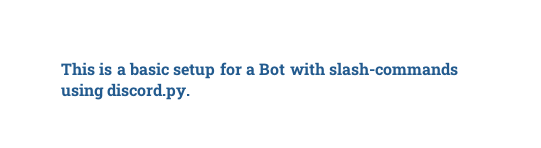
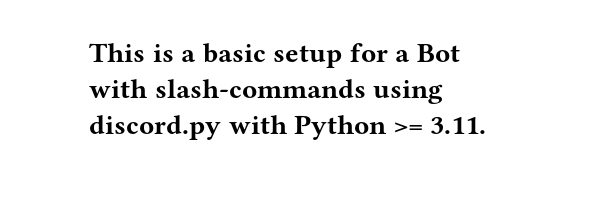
[107,83,191,100] discord.py. -> [89,115,487,140] discord.py with Python >= 3.11.

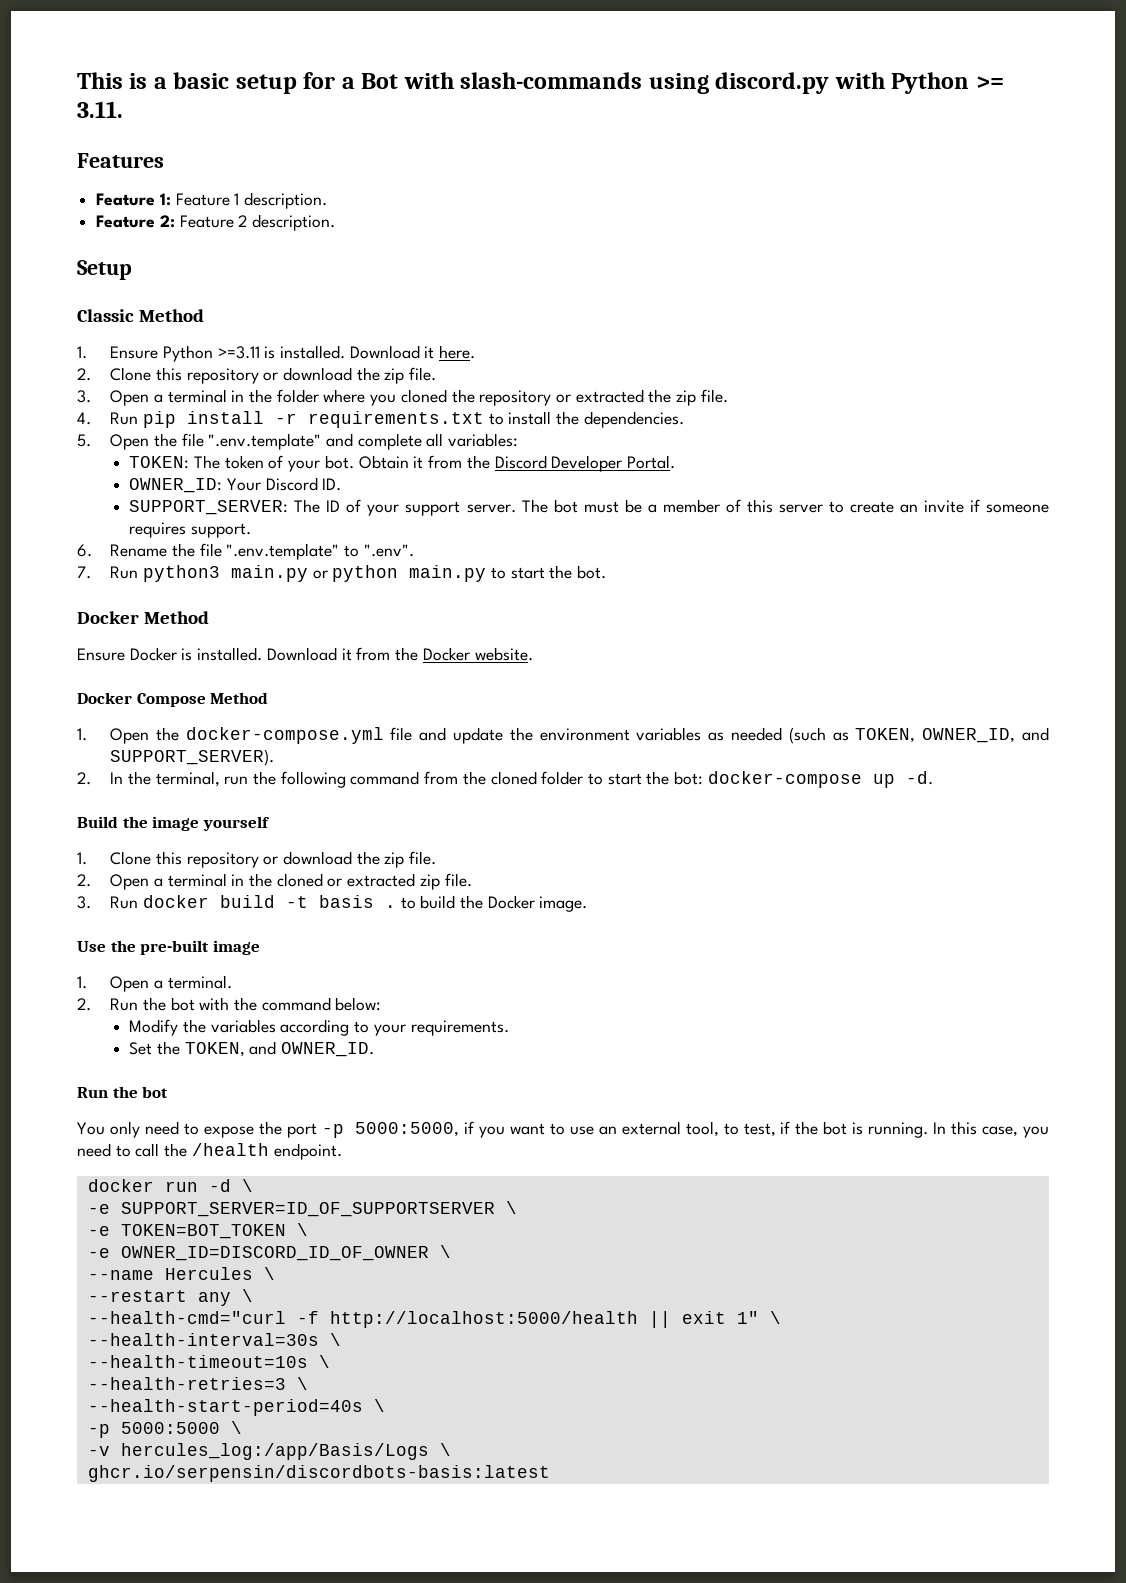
(487, 125) none -> [77,153,164,168] [96,192,328,209] [96,214,336,231] [77,260,132,280] [77,309,205,322] [77,345,476,362] [77,367,437,384] [77,389,728,406] [77,411,684,428] [77,433,519,450] [129,455,675,472] [129,477,342,493] [129,499,1049,516] [129,522,252,538] [77,543,414,560] [77,565,607,582] [77,611,210,624] [77,647,533,661] [77,692,269,707] [77,727,1049,744] [110,749,275,766] [77,771,933,788] [77,816,270,831] [77,851,437,868] [77,873,472,890] [77,895,588,912] [77,940,260,955] [77,975,232,992] [77,997,382,1011] [129,1019,509,1036] [129,1041,375,1057] [77,1086,169,1098] [77,1121,1049,1138] [77,1143,342,1160] [87,1179,253,1192] [87,1201,517,1217] [87,1223,308,1239] [87,1245,451,1261] [87,1267,275,1280] [87,1289,253,1306] [87,1311,781,1328] [87,1333,341,1346] [87,1355,330,1368] [87,1377,308,1390] [87,1399,385,1416] [87,1421,242,1438] [87,1443,451,1460] [87,1465,550,1482] // Features // Feature 1: Feature 1 description. // Feature 2: Feature 2 description. // Setup // Classic Method // 1. Ensure Python >=3.11 is installed. Download it here. // 2. Clone this repository or download the zip file. // 3. Open a terminal in the folder where you cloned the repository or extracted the zip file. // 4. Run pip install -r requirements.txt to install the dependencies. // 5. Open the file ".env.template" and complete all variables: // TOKEN: The token of your bot. Obtain it from the Discord Developer Portal. // OWNER_ID: Your Discord ID. // SUPPORT_SERVER: The ID of your support server. The bot must be a member of this server to create an invite if someone requires support. // 6. Rename the file ".env.template" to ".env". // 7. Run python3 main.py or python main.py to start the bot. // Docker Method // Ensure Docker is installed. Download it from the Docker website. // Docker Compose Method // 1. Open the docker-compose.yml file and update the environment variables as needed (such as TOKEN, OWNER_ID, and SUPPORT_SERVER). // 2. In the terminal, run the following command from the cloned folder to start the bot: docker-compose up -d. // Build the image yourself // 1. Clone this repository or download the zip file. // 2. Open a terminal in the cloned or extracted zip file. // 3. Run docker build -t basis . to build the Docker image. // Use the pre-built image // 1. Open a terminal. // 2. Run the bot with the command below: // Modify the variables according to your requirements. // Set the TOKEN, and OWNER_ID. // Run the bot // You only need to expose the port -p 5000:5000, if you want to use an external tool, to test, if the bot is running. In this case, you need to call the /health endpoint. // docker run -d \ // -e SUPPORT_SERVER=ID_OF_SUPPORTSERVER \ // -e TOKEN=BOT_TOKEN \ // -e OWNER_ID=DISCORD_ID_OF_OWNER \ // --name Hercules \ // --restart any \ // --health-cmd="curl -f http://localhost:5000/health || exit 1" \ // --health-interval=30s \ // --health-timeout=10s \ // --health-retries=3 \ // --health-start-period=40s \ // -p 5000:5000 \ // -v hercules_log:/app/Basis/Logs \ // ghcr.io/serpensin/discordbots-basis:latest

